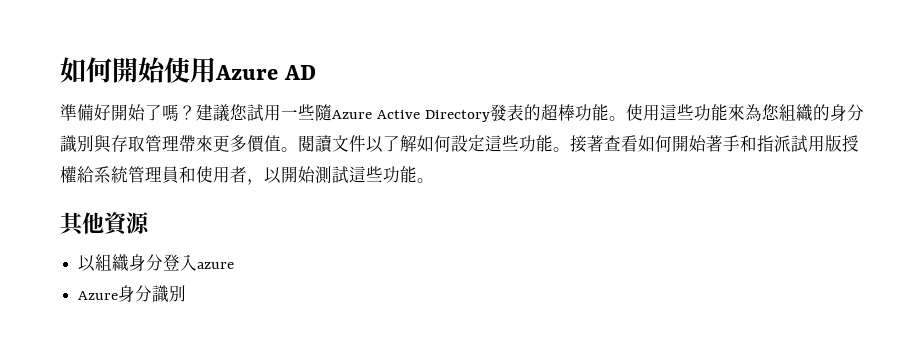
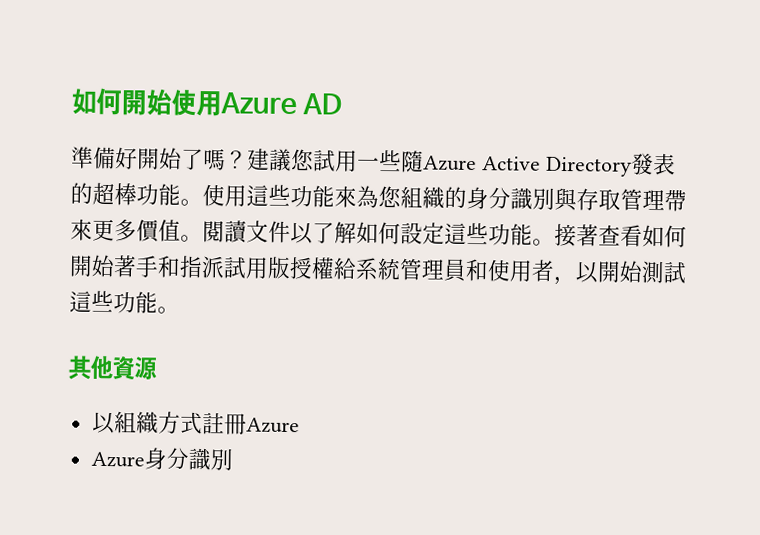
[129,254,235,271] 身分登入azure -> [157,411,300,435] 方式註冊Azure

